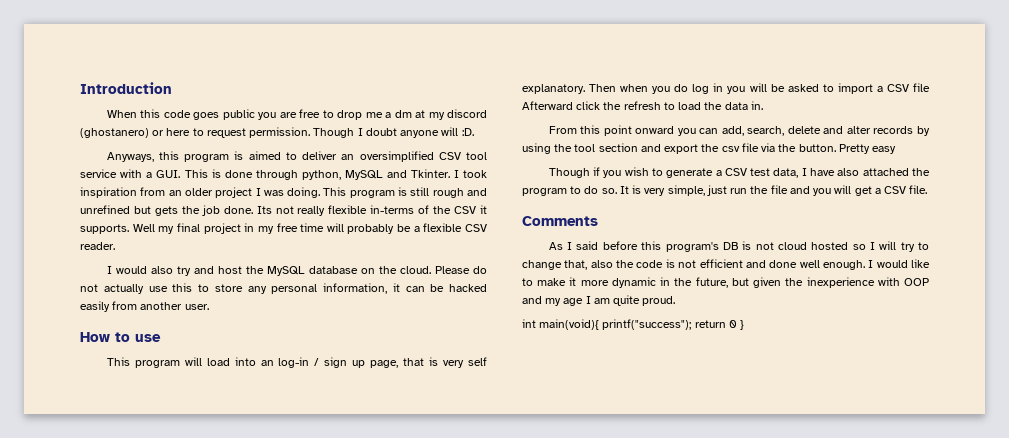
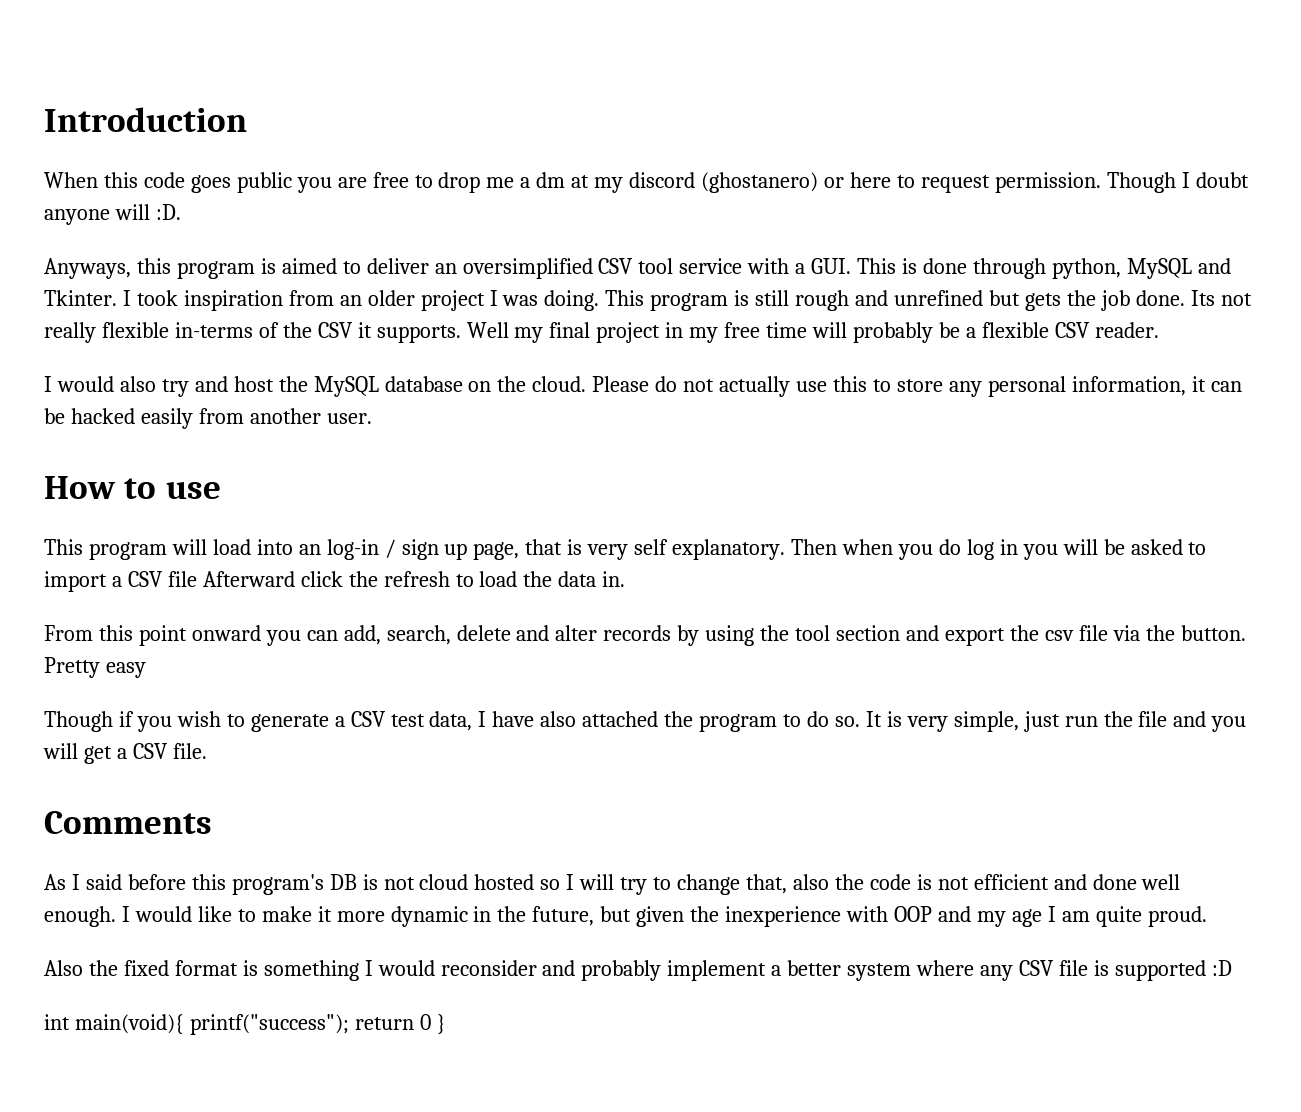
(676, 301) none -> [44,960,1232,981] // Also the fixed format is something I would reconsider and probably implement a better system where any CSV file is supported :D

